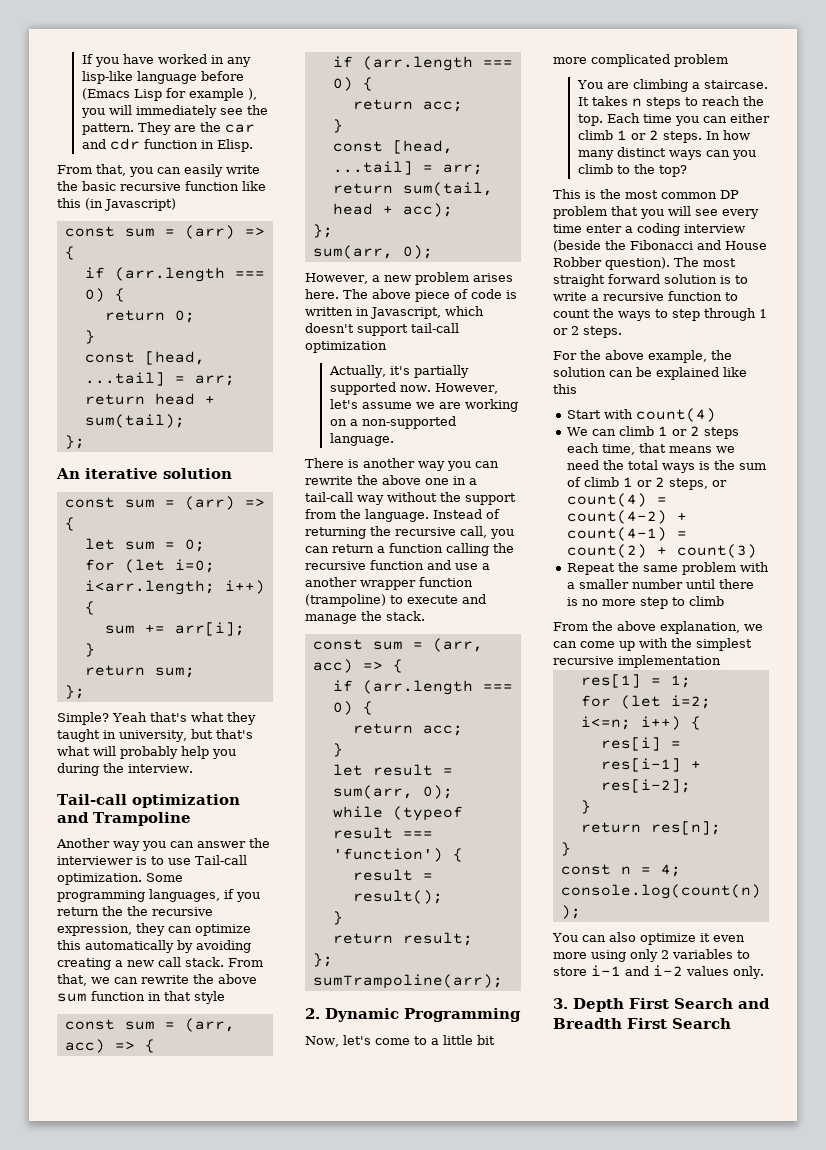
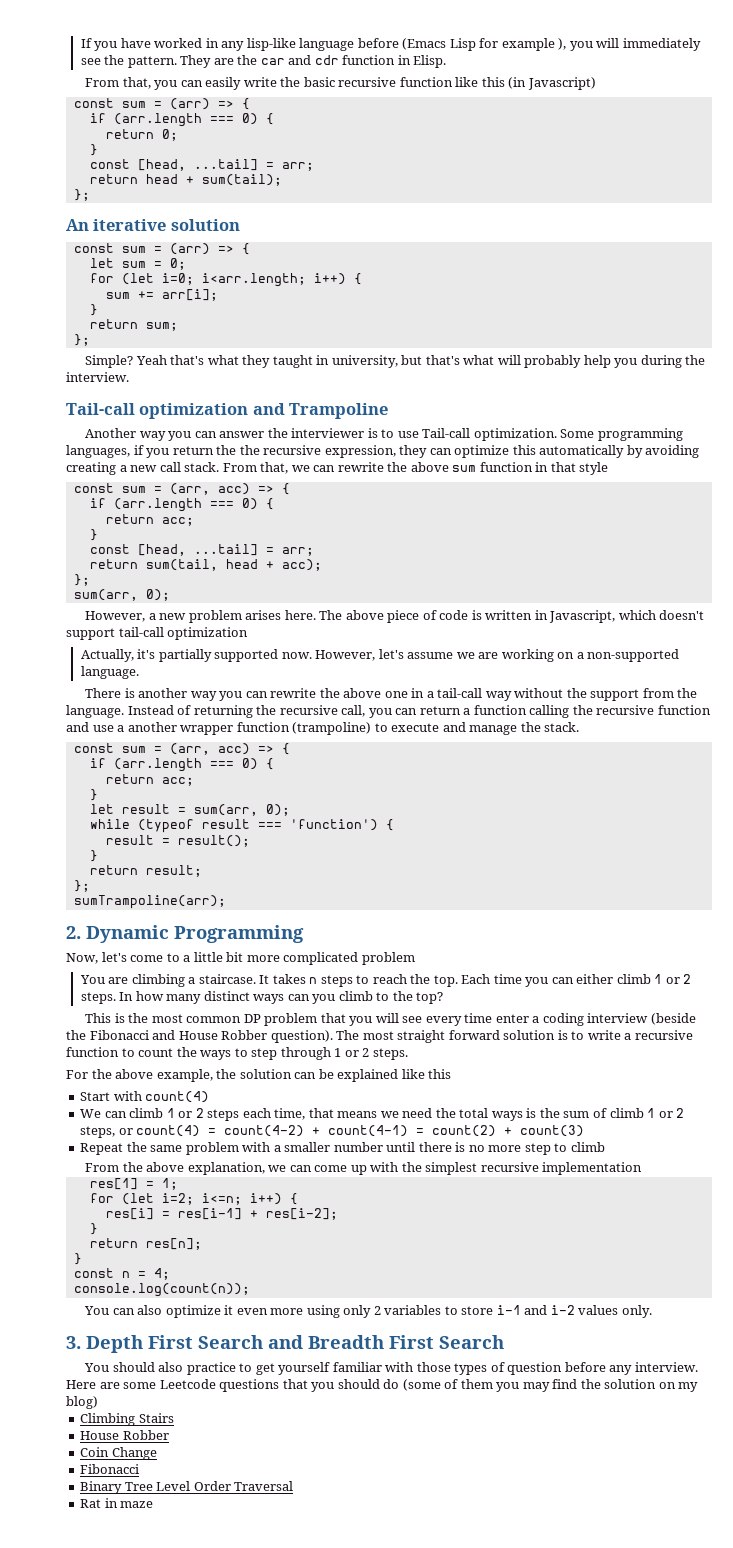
(731, 1023) none -> [84,1362,698,1375] [66,1379,699,1392] [66,1396,98,1409] [80,1413,174,1426] [80,1430,169,1440] [80,1447,157,1460] [80,1464,140,1474] [80,1481,294,1494] [80,1498,154,1508] // You should also practice to get yourself familiar with those types of question before any interview. Here are some Leetcode questions that you should do (some of them you may find the solution on my blog) // Climbing Stairs // House Robber // Coin Change // Fibonacci // Binary Tree Level Order Traversal // Rat in maze

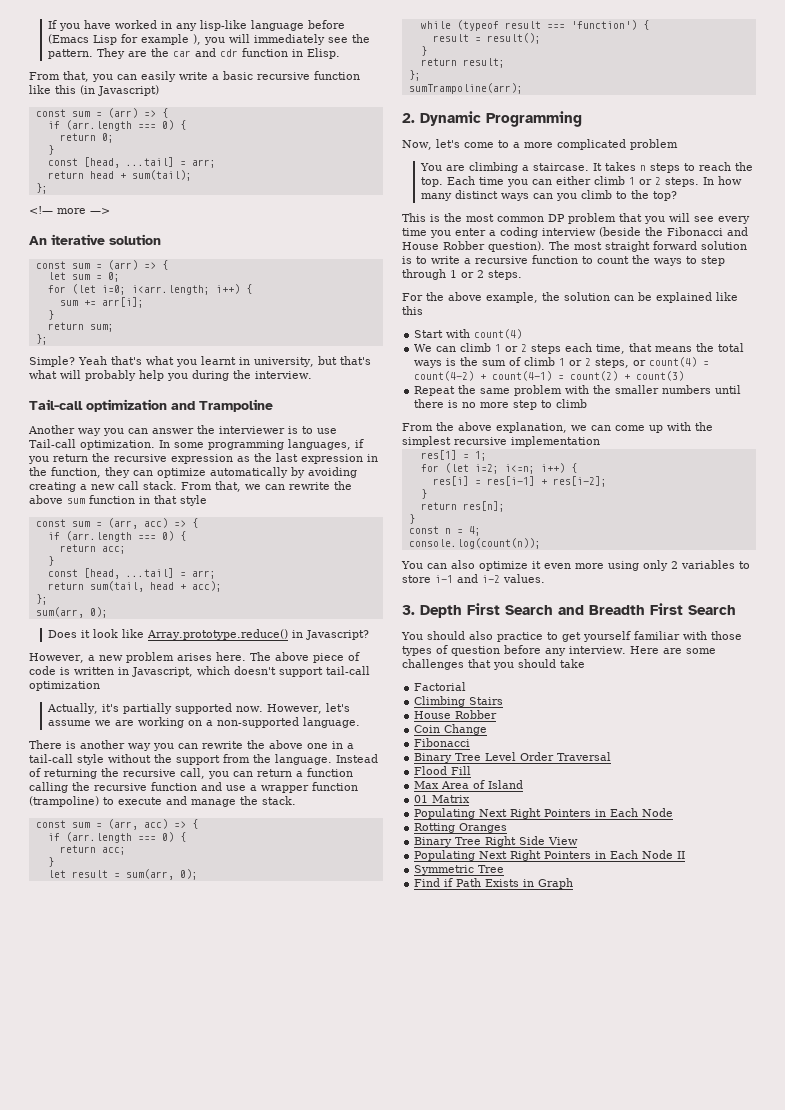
[280,77,301,87] the -> [212,74,219,80] a
(90, 195) none -> [29,206,110,214] // <!— more —>
[242,355,313,368] they taught -> [176,356,236,367] you learnt
[560,429,595,438] Some -> [159,440,204,448] In some
[239,445,396,458] the recursive expression, -> [114,453,378,464] [29,467,101,478] recursive expression as the last expression in the function,
[512,445,536,455] this -> (206, 473) none
(170, 595) none -> [47,629,369,640] // Does it look like Array.prototype.reduce() in Javascript?
[485,691,512,701] way -> [77,754,104,765] style
[127,722,177,732] another -> (257, 788) none
[193,952,244,962] little bit -> (520, 145) none
(493, 1018) none -> [430,230,451,238] you
[380,1108,433,1118] we need -> (693, 349) none
[273,1142,383,1152] a smaller number -> [593,385,712,394] the smaller numbers
[578,1305,652,1318] values only. -> [503,574,545,583] values.
[159,1379,280,1392] Leetcode questions -> [402,659,464,670] challenges
[383,1379,699,1392] [66,1396,98,1409] do (some of them you may find the solution on my blog) -> [560,659,585,668] [414,682,467,691] take // Factorial
[80,1498,154,1508] Rat in maze -> [414,766,472,775] [414,780,524,789] [414,795,471,803] [414,808,674,819] [414,823,508,833] [414,836,579,847] [414,850,686,861] [414,865,505,875] [414,878,574,889] Flood Fill // Max Area of Island // 01 Matrix // Populating Next Right Pointers in Each Node // Rotting Oranges // Binary Tree Right Side View // Populating Next Right Pointers in Each Node II // Symmetric Tree // Find if Path Exists in Graph

